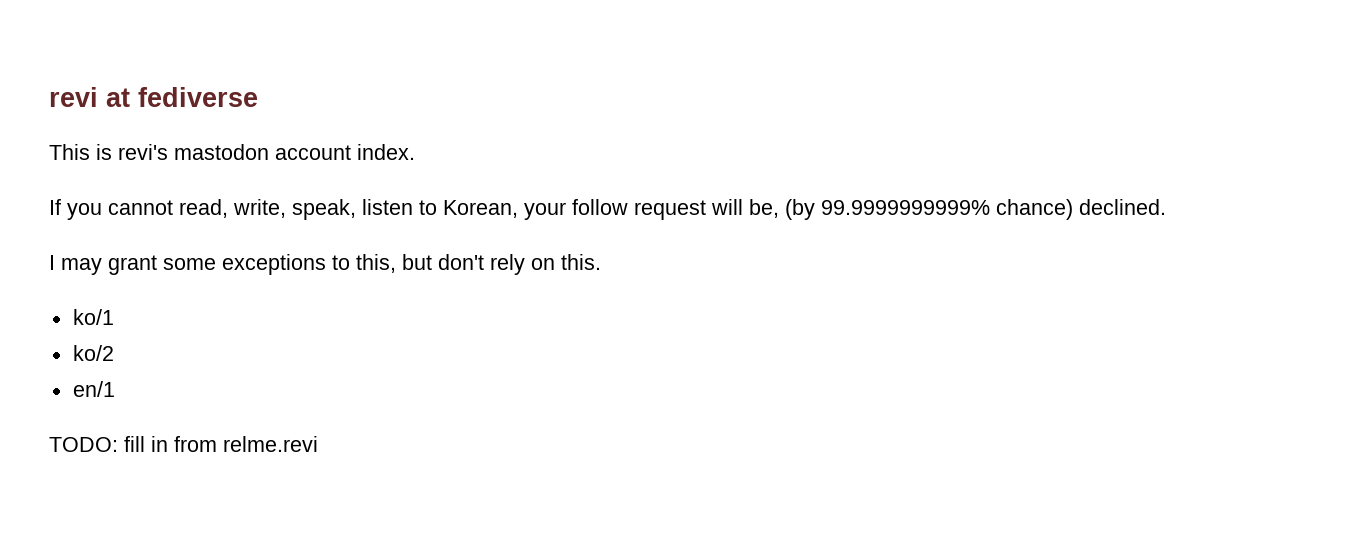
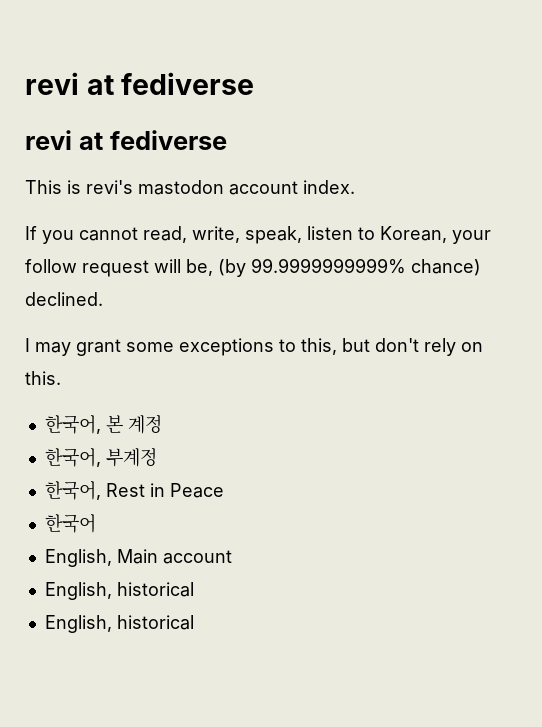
[49,87,258,107] revi at fediverse -> [25,72,255,95] [25,130,227,150] revi at fediverse // revi at fediverse
[72,309,114,325] [72,345,114,361] [72,381,115,397] [49,436,318,452] ko/1 // ko/2 // en/1 // TODO: fill in from relme.revi -> [44,415,162,434] [44,448,157,467] [44,481,224,500] [44,514,96,533] [44,549,232,567] [44,582,194,600] [44,615,194,633] 한국어, 본 계정 // 한국어, 부계정 // 한국어, Rest in Peace // 한국어 // English, Main account // English, historical // English, historical

